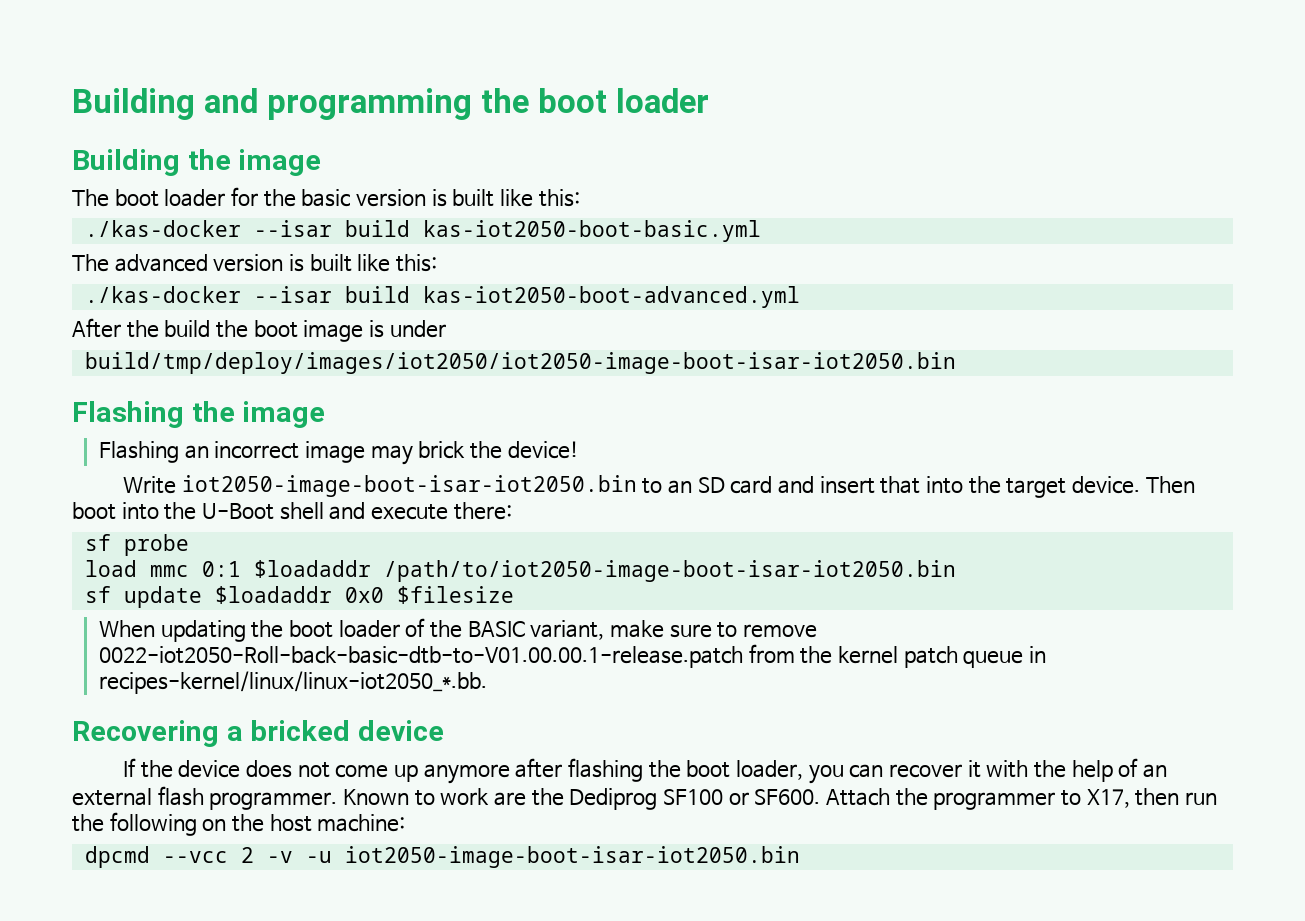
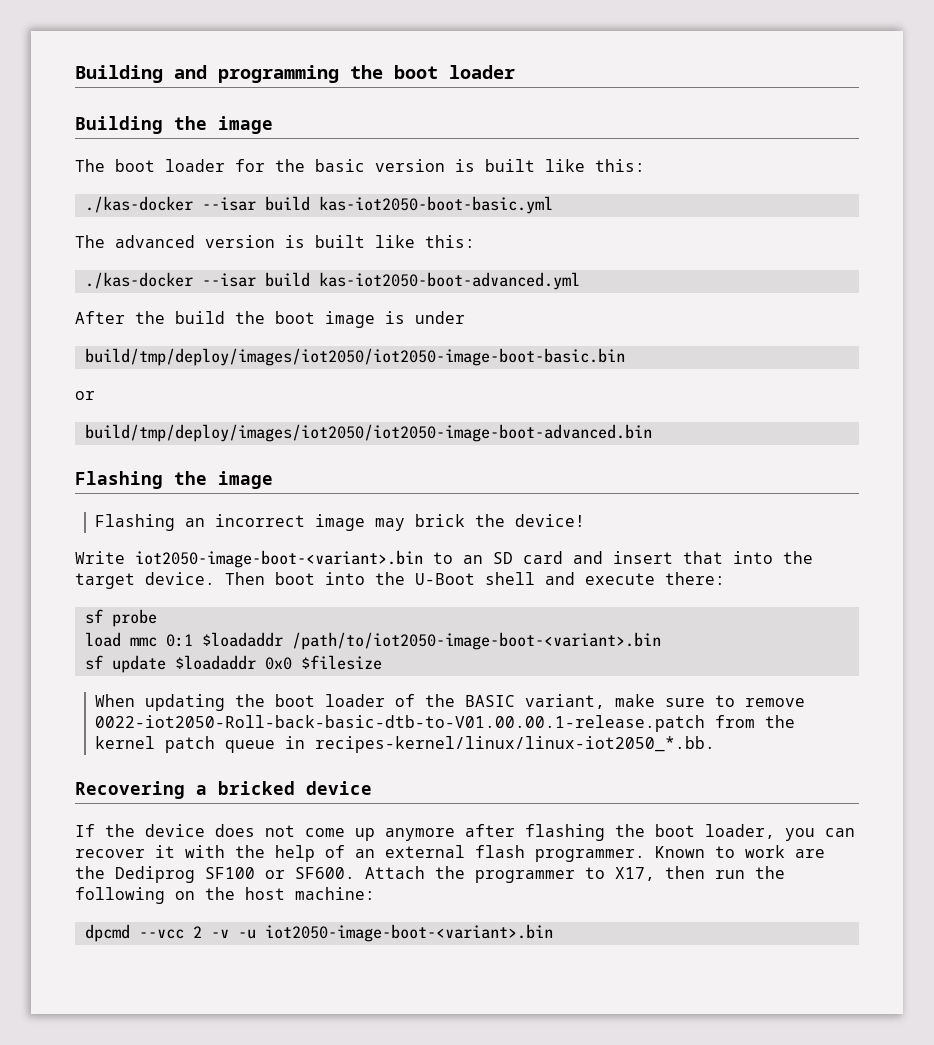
[84,352,956,374] build/tmp/deploy/images/iot2050/iot2050-image-boot-isar-iot2050.bin -> [84,348,625,366] [75,391,95,400] [84,424,652,442] build/tmp/deploy/images/iot2050/iot2050-image-boot-basic.bin // or // build/tmp/deploy/images/iot2050/iot2050-image-boot-advanced.bin
[181,475,637,497] iot2050-image-boot-isar-iot2050.bin -> [135,550,423,568] iot2050-image-boot-<variant>.bin
[383,560,956,582] /path/to/iot2050-image-boot-isar-iot2050.bin -> [291,632,661,650] /path/to/iot2050-image-boot-<variant>.bin
[344,846,800,868] iot2050-image-boot-isar-iot2050.bin -> [264,924,553,942] iot2050-image-boot-<variant>.bin

